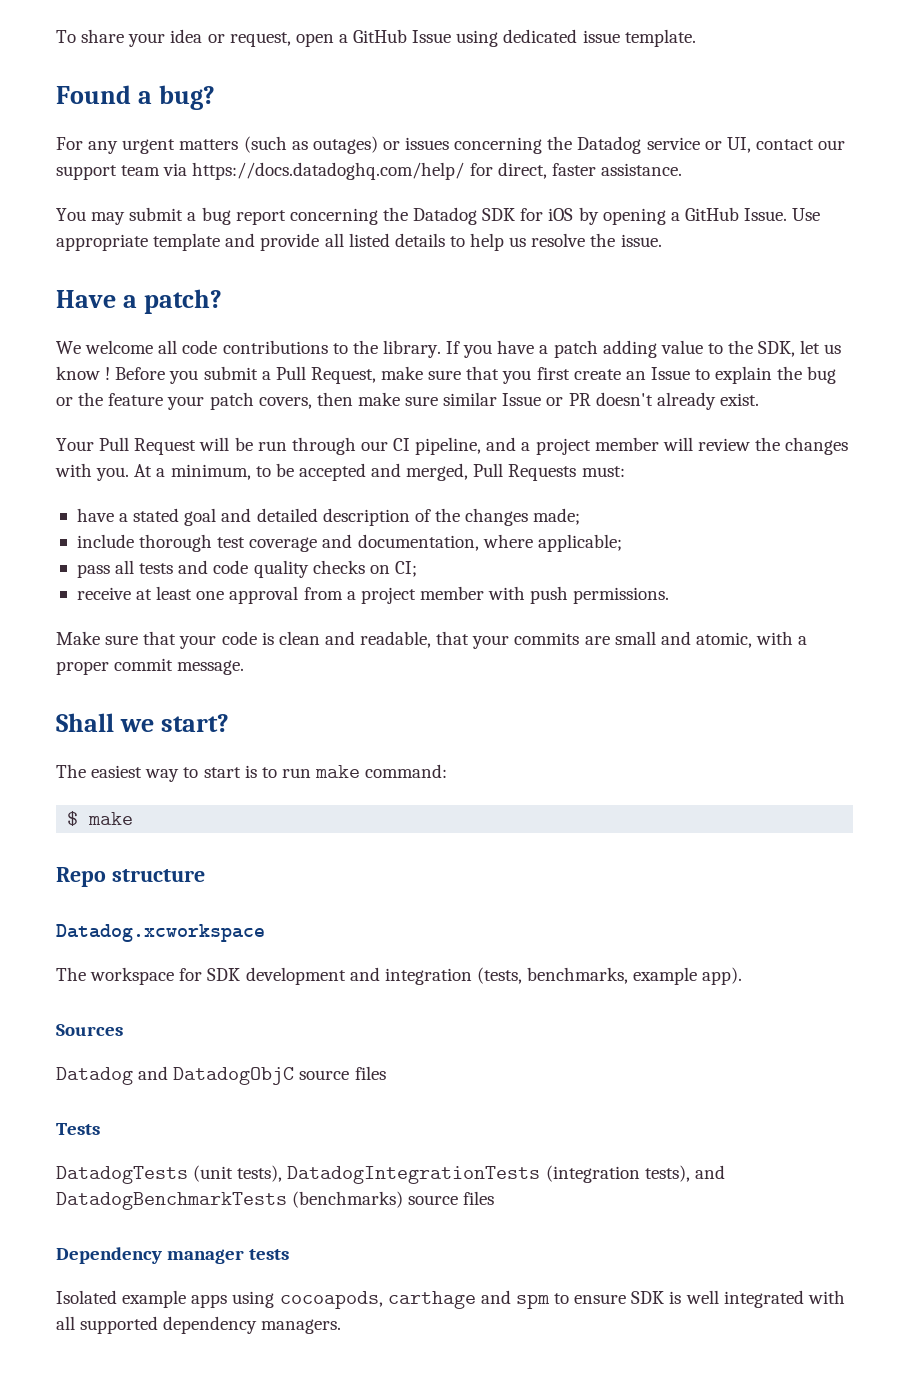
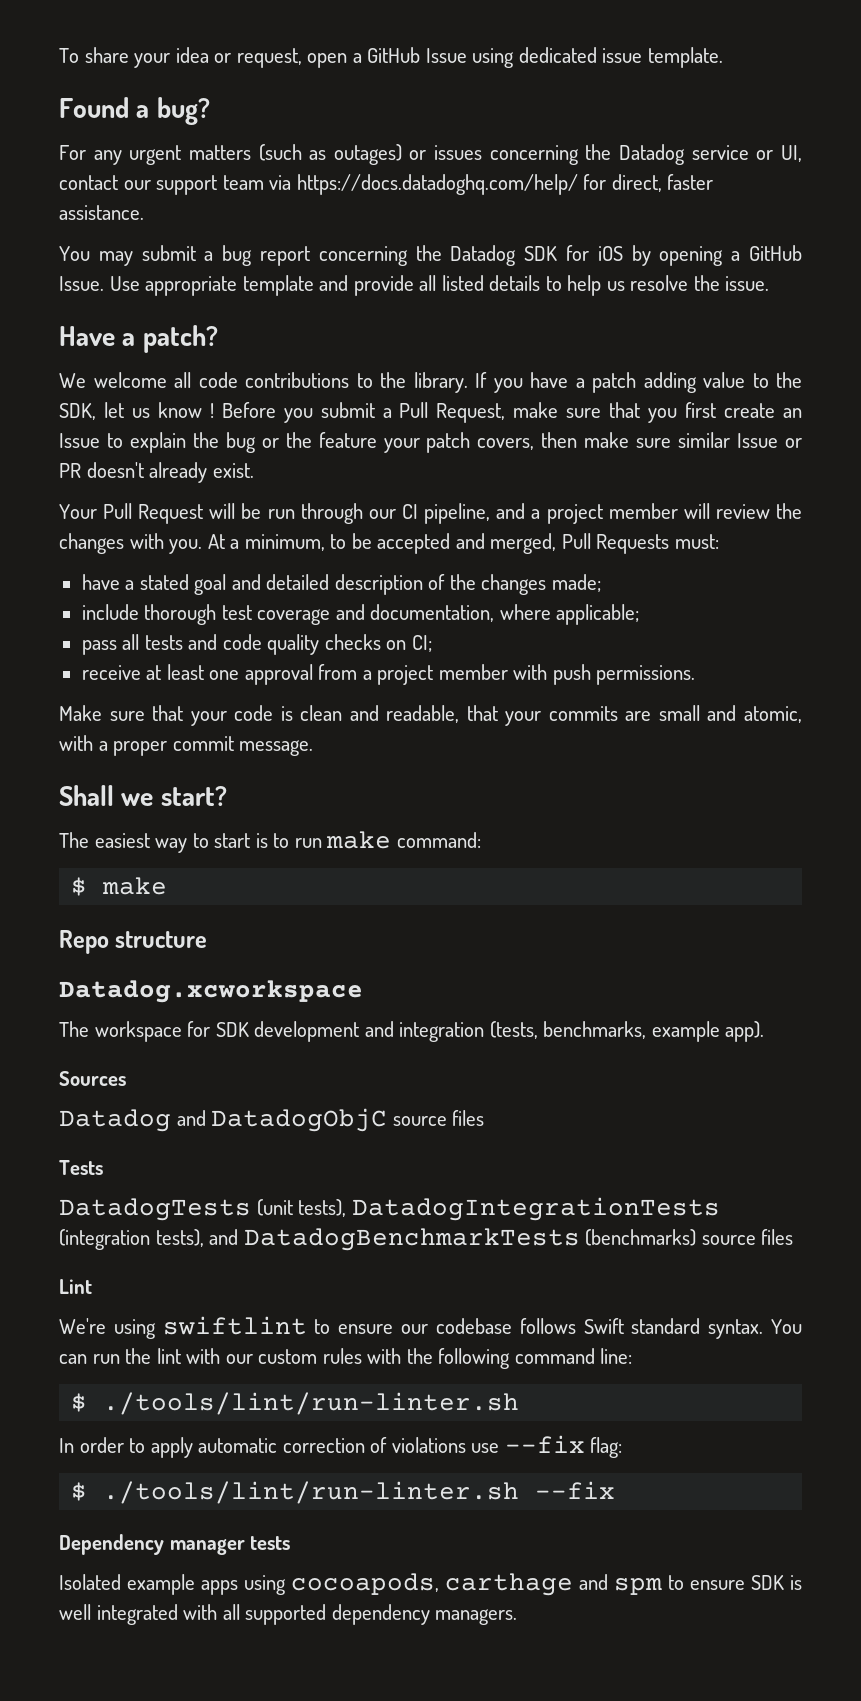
(495, 1198) none -> [59,1279,92,1294] [59,1316,803,1339] [59,1348,633,1369] [71,1392,520,1415] [59,1435,623,1458] [71,1481,616,1504] // Lint // We're using swiftlint to ensure our codebase follows Swift standard syntax. You can run the lint with our custom rules with the following command line: // $ ./tools/lint/run-linter.sh // In order to apply automatic correction of violations use --fix flag: // $ ./tools/lint/run-linter.sh --fix

